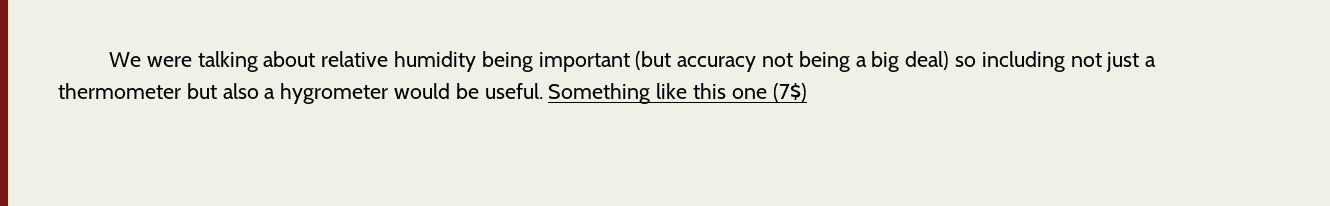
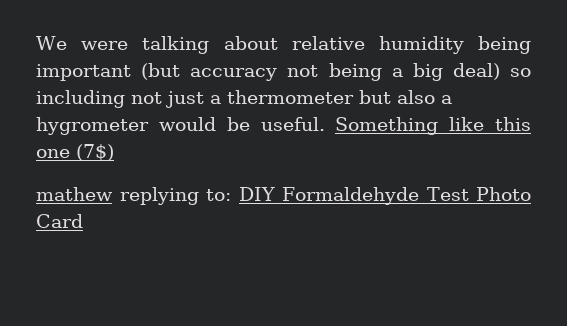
(807, 92) none -> [36,187,531,205] [36,214,83,228] // mathew replying to: DIY Formaldehyde Test Photo Card

